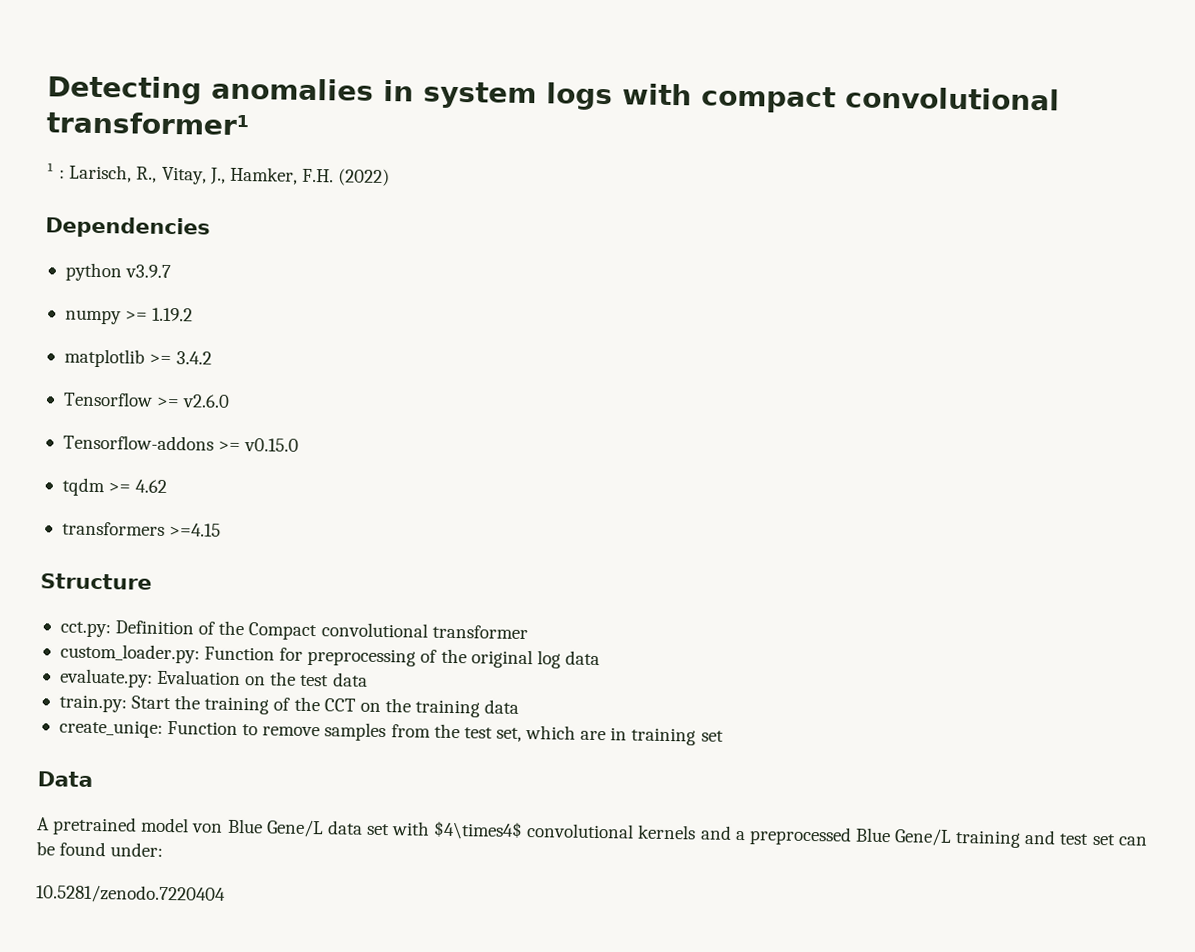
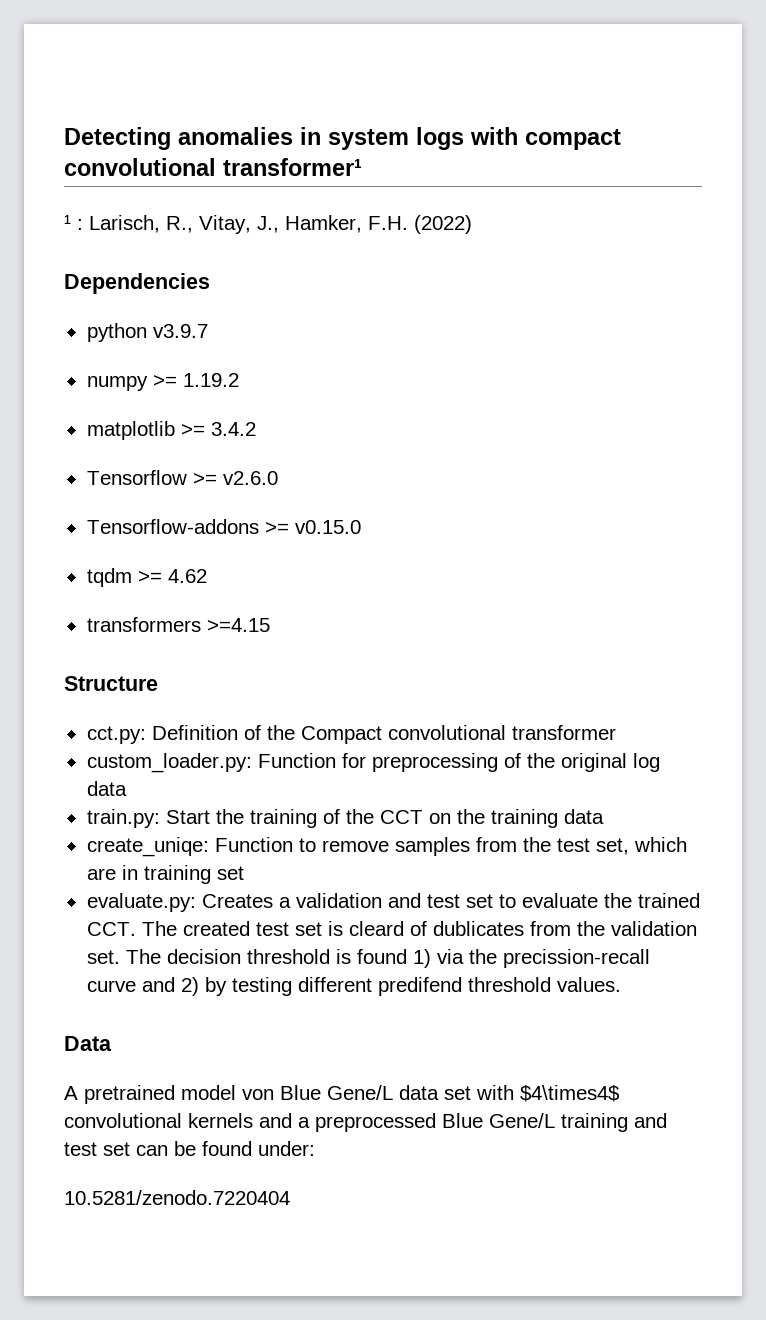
[59,668,368,688] // evaluate.py: Evaluation on the test data -> (127, 788) none
(724, 736) none -> [86,893,700,912] [86,921,697,936] [86,949,650,968] [86,977,621,996] // evaluate.py: Creates a validation and test set to evaluate the trained CCT. The created test set is cleard of dublicates from the validation set. The decision threshold is found 1) via the precission-recall curve and 2) by testing different predifend threshold values.

